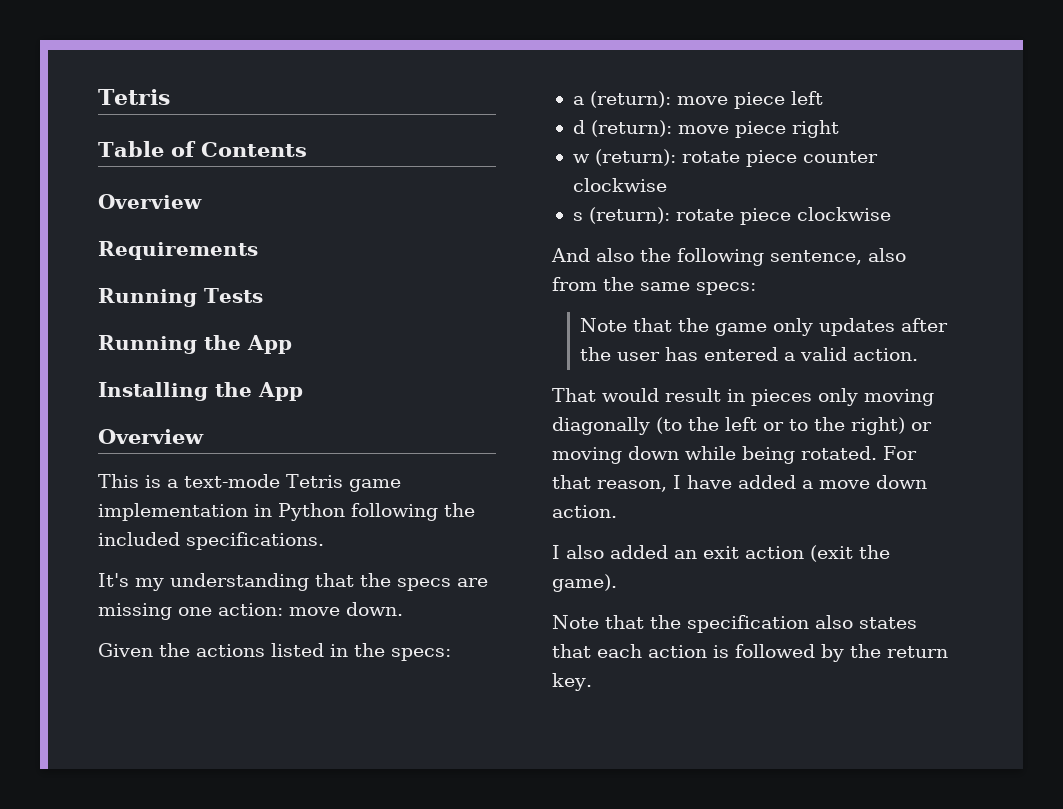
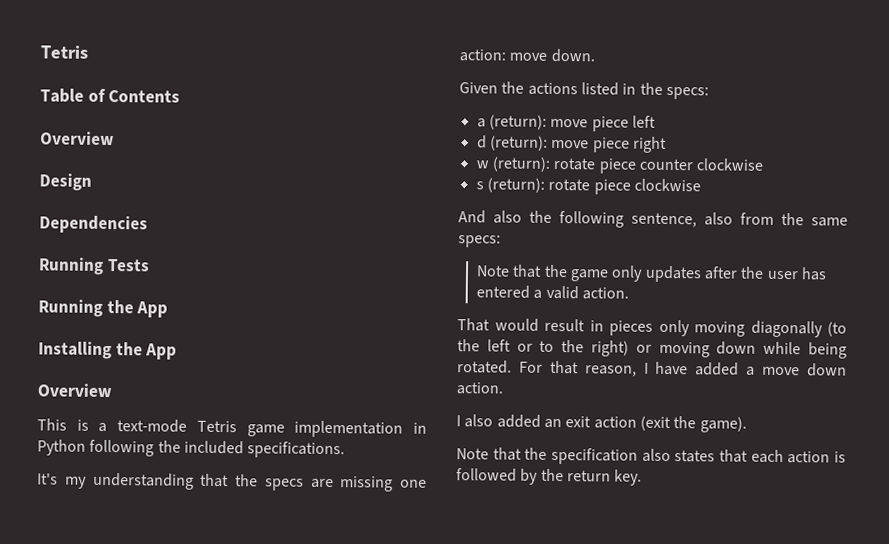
[98,241,258,260] Requirements -> [39,173,92,191] [39,215,148,234] Design // Dependencies

